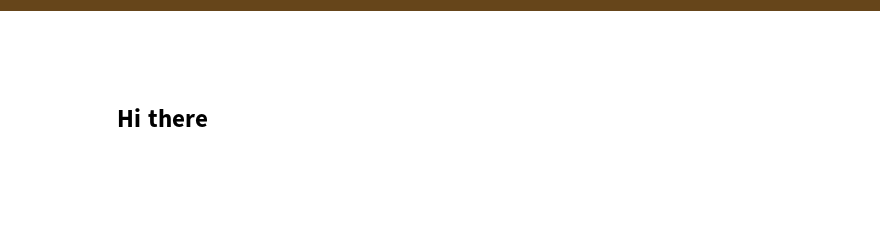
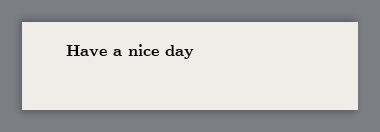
[117,108,208,127] Hi there -> [66,44,194,59] Have a nice day

